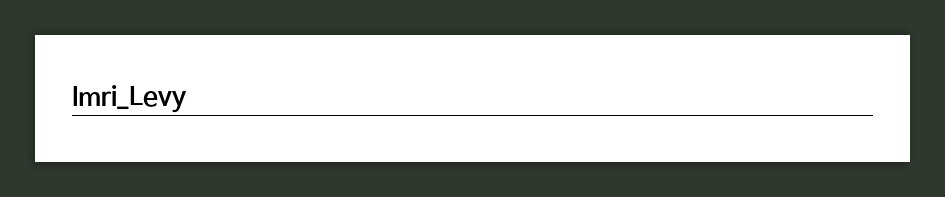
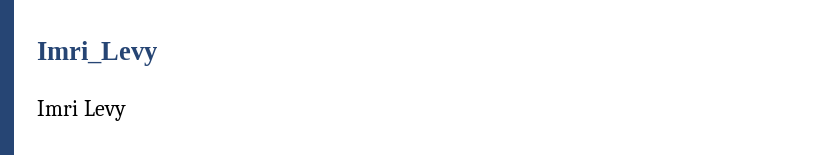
(187, 99) none -> [37,100,126,121] // Imri Levy

